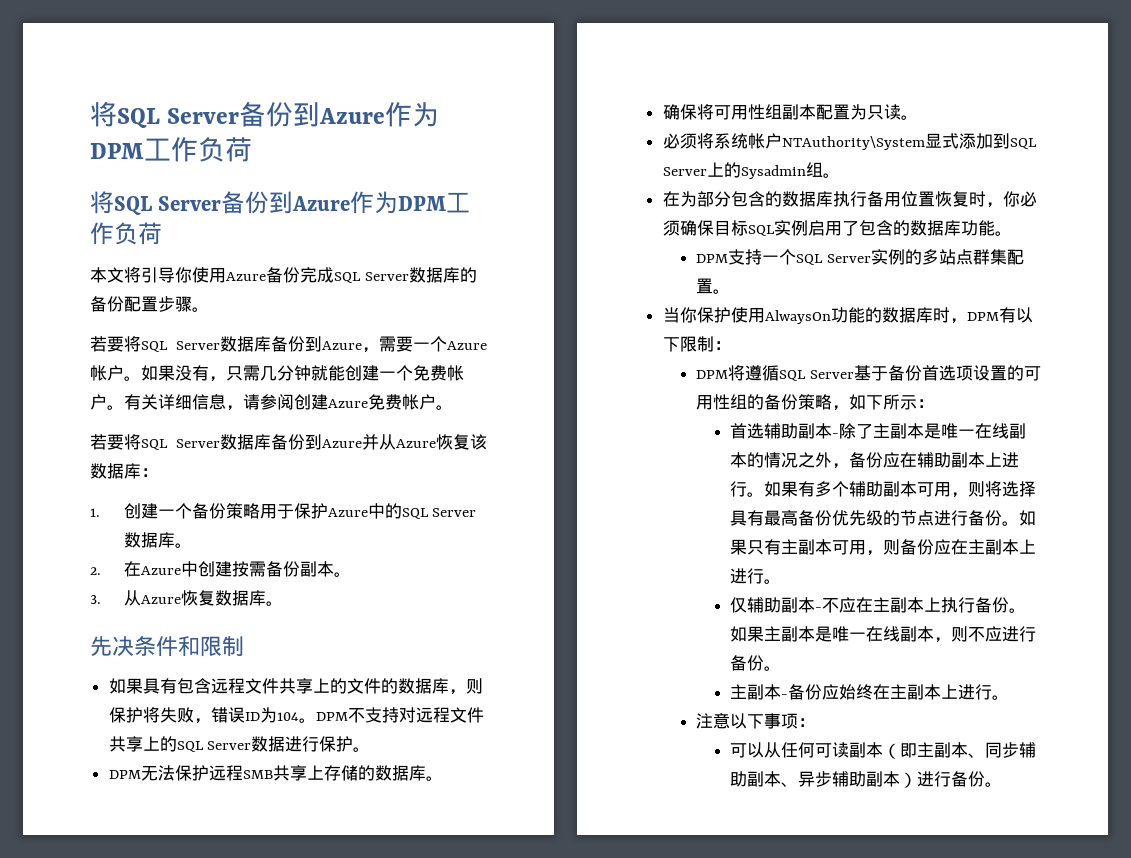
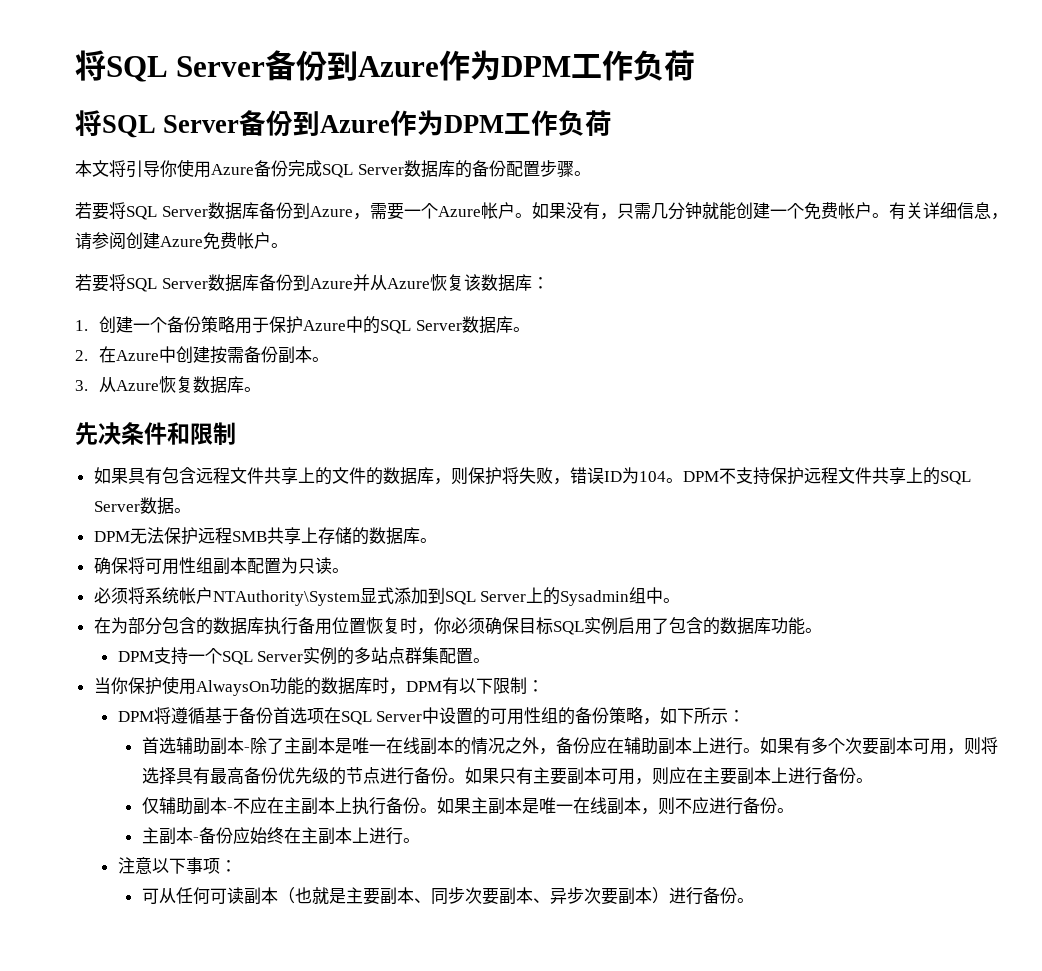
[398,707,416,723] 对 -> [769,467,804,485] 保护
[285,736,354,752] 进行保护 -> (174, 506) none
(823, 169) none -> [646,587,664,604] 中
[779,370,854,381] SQL Server -> (205, 715) none
(973, 373) none -> [323,707,440,725] 在SQL Server中
[848,481,883,497] 辅助 -> [844,737,879,755] 次要
[797,539,1036,556] [729,568,764,584] 副本可用，则备份应在主副本上进行 -> [549,767,856,785] 要副本可用，则应在主要副本上进行备份
[746,742,764,758] 以 -> (159, 896) none
[899,742,934,758] 即主 -> [294,887,380,905] 也就是主要
[1018,742,1036,758] [729,771,747,787] 辅助 -> [464,887,499,905] 次要
[831,771,866,787] 辅助 -> [583,887,618,905] 次要

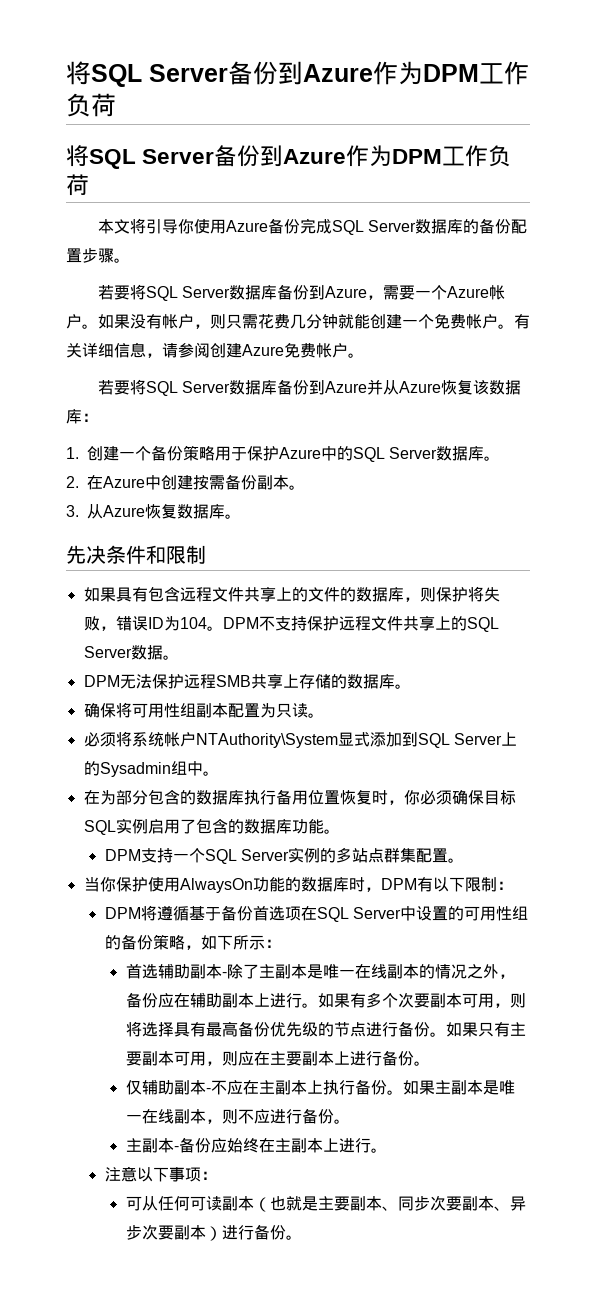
[599,202,651,220] ，只需 -> [162,314,290,329] 帐户，则只需花费

